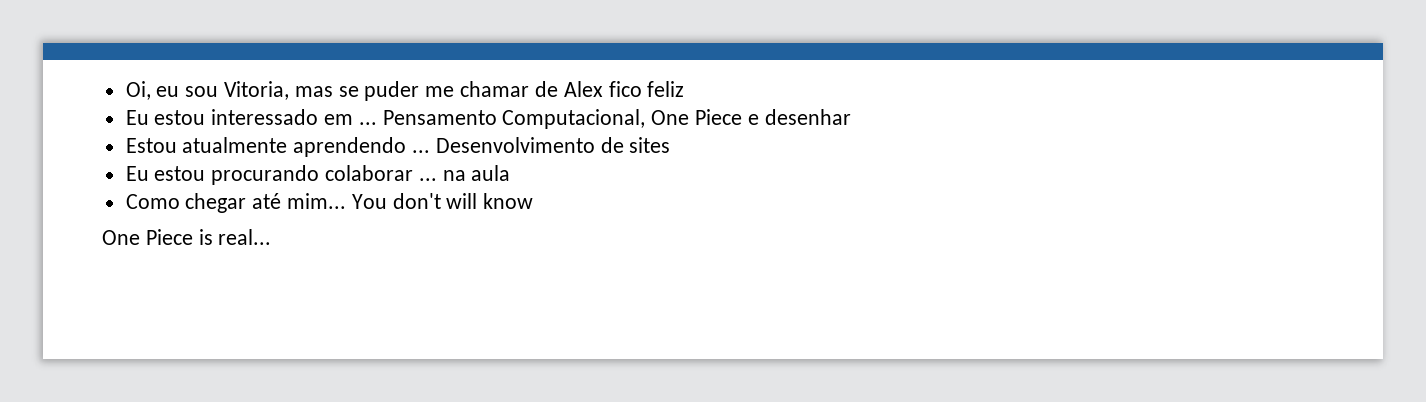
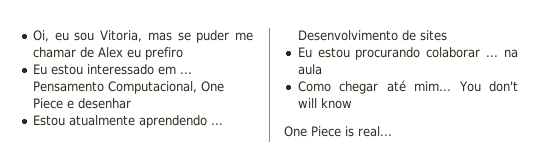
[608,81,685,97] fico feliz -> [126,47,183,60] eu prefiro

